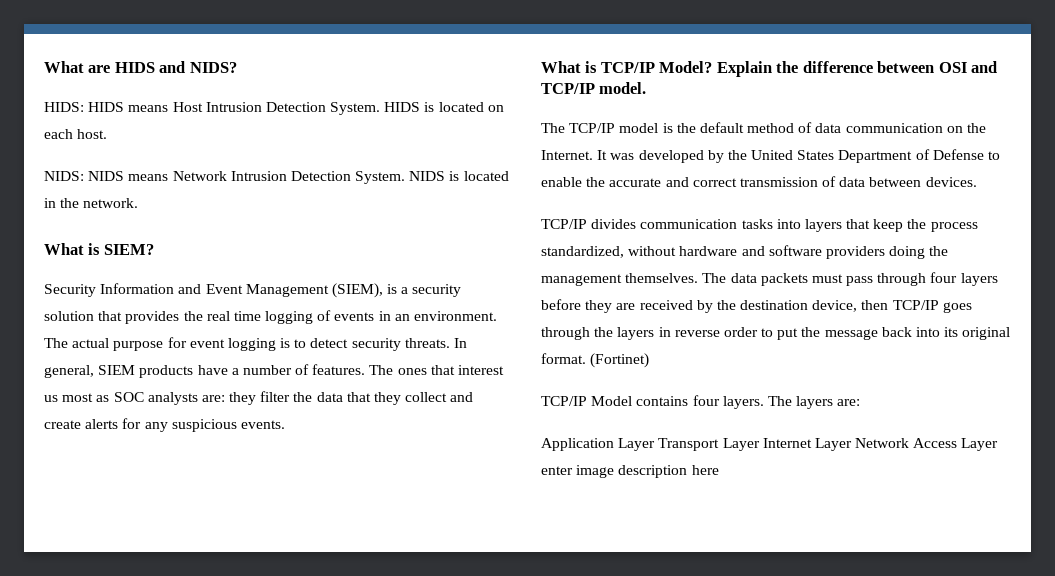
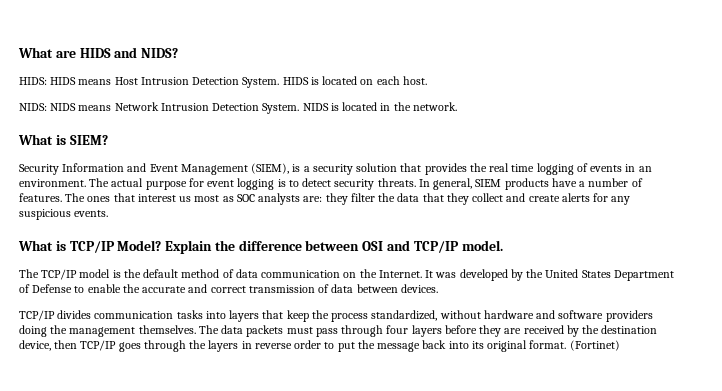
[541,395,861,409] [541,438,999,451] [541,465,719,478] // TCP/IP Model contains four layers. The layers are: // Application Layer Transport Layer Internet Layer Network Access Layer enter image description here -> (620, 345) none

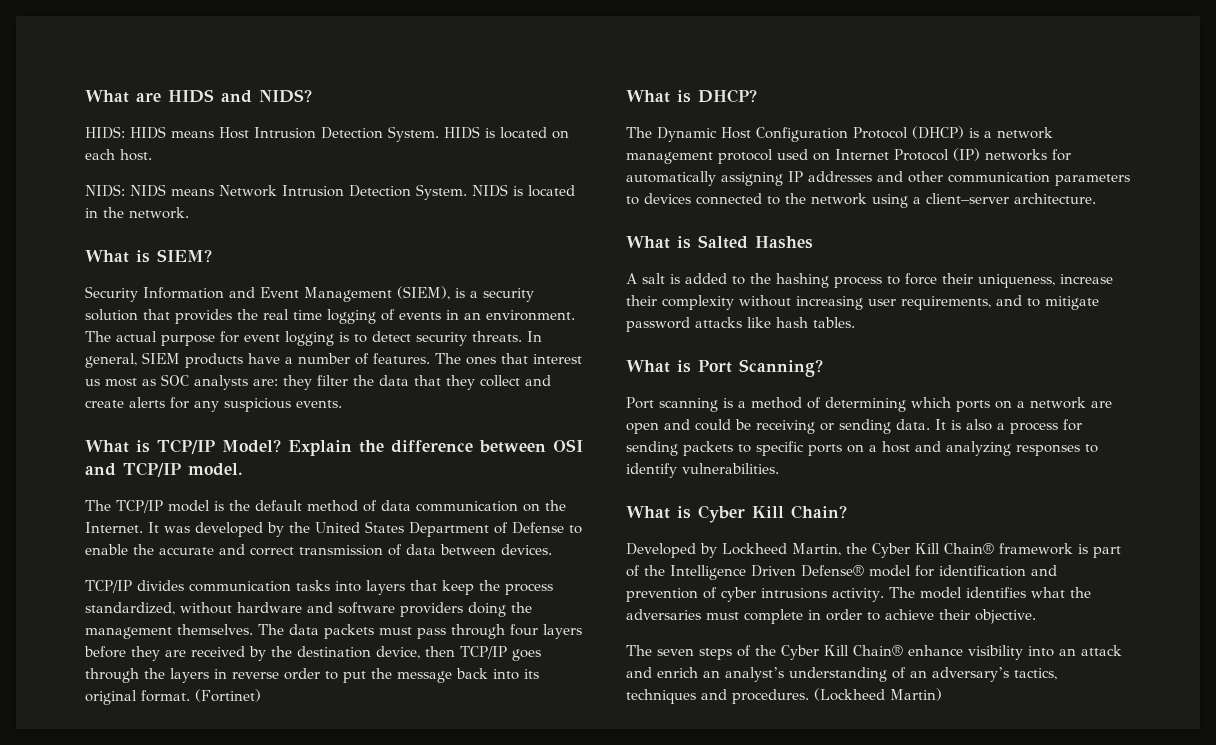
(620, 345) none -> [626,89,757,103] [626,126,1053,142] [626,148,1071,164] [626,171,1130,186] [626,193,1096,208] [626,235,813,249] [626,273,1113,288] [626,295,1099,310] [626,317,855,332] [626,359,823,377] [626,397,1112,412] [626,419,1082,434] [626,441,1098,456] [626,463,779,478] [626,505,847,523] [626,543,1121,558] [626,565,1057,580] [626,587,1091,602] [626,609,1036,624] [626,645,1122,660] [626,667,1057,682] [626,688,942,704] // What is DHCP? // The Dynamic Host Configuration Protocol (DHCP) is a network management protocol used on Internet Protocol (IP) networks for automatically assigning IP addresses and other communication parameters to devices connected to the network using a client–server architecture. // What is Salted Hashes // A salt is added to the hashing process to force their uniqueness, increase their complexity without increasing user requirements, and to mitigate password attacks like hash tables. // What is Port Scanning? // Port scanning is a method of determining which ports on a network are open and could be receiving or sending data. It is also a process for sending packets to specific ports on a host and analyzing responses to identify vulnerabilities. // What is Cyber Kill Chain? // Developed by Lockheed Martin, the Cyber Kill Chain® framework is part of the Intelligence Driven Defense® model for identification and prevention of cyber intrusions activity. The model identifies what the adversaries must complete in order to achieve their objective. // The seven steps of the Cyber Kill Chain® enhance visibility into an attack and enrich an analyst’s understanding of an adversary’s tactics, techniques and procedures. (Lockheed Martin)

